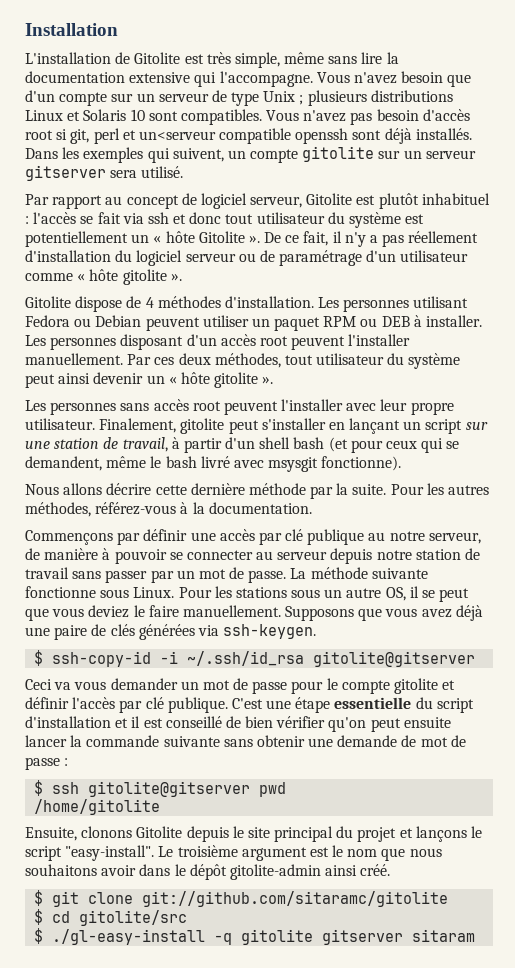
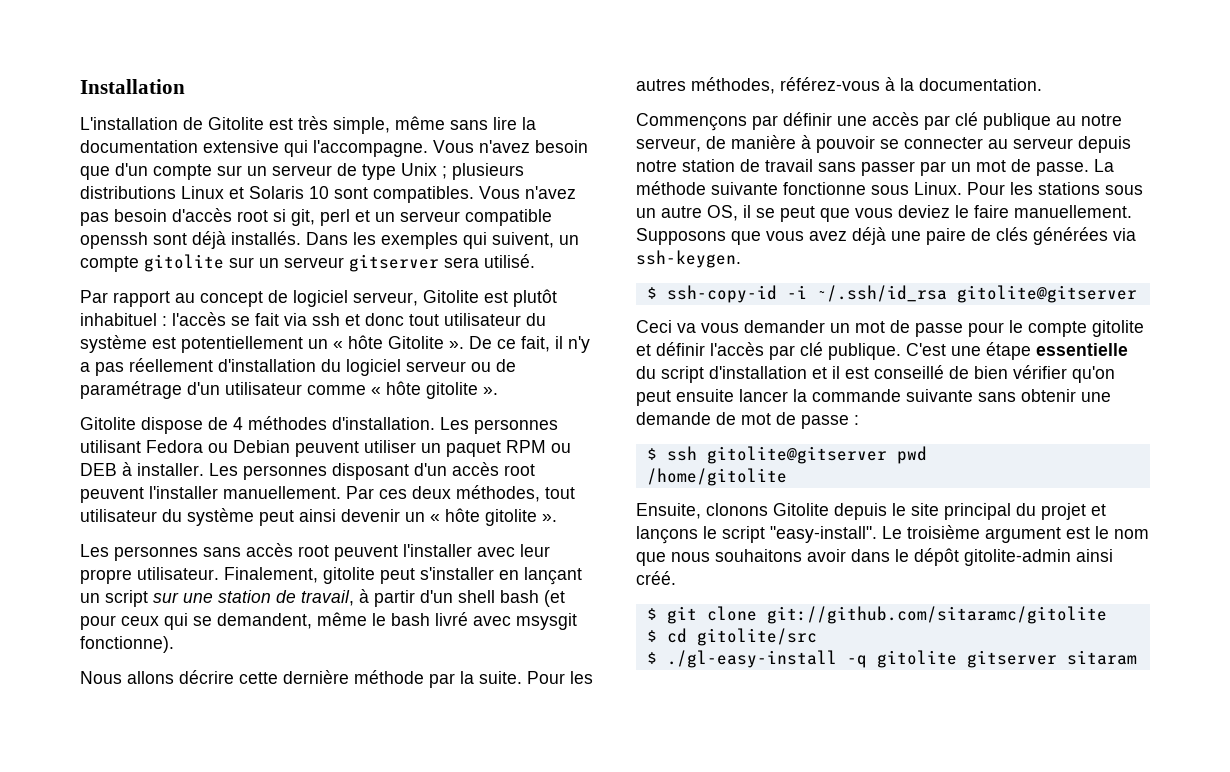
[138,131,216,140] un<serveur -> [375,211,460,222] un serveur

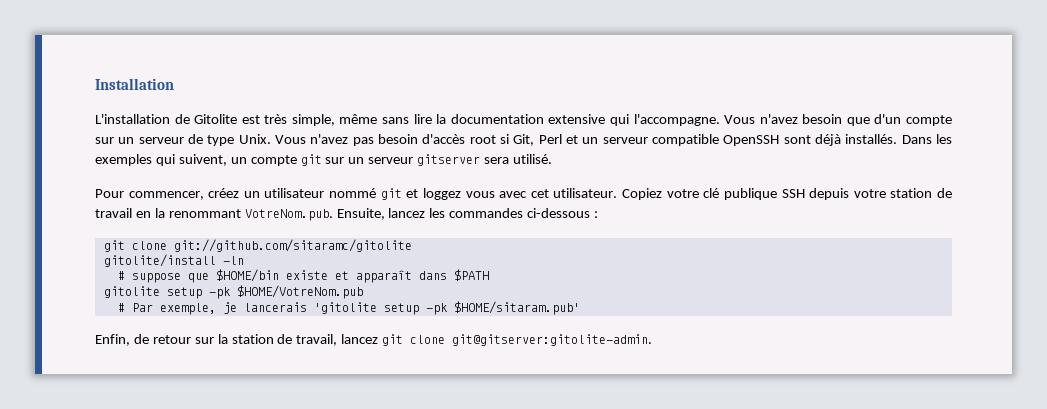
[401,163,524,180] [80,186,474,203] Unix ; plusieurs distributions Linux et Solaris 10 sont compatibles. -> [238,134,271,144] Unix.
[291,209,350,226] git, perl -> [513,134,562,146] Git, Perl
[80,232,148,249] openssh -> [723,135,780,146] OpenSSH
[144,254,224,272] gitolite -> [300,154,322,166] git
[80,289,557,307] [80,312,546,326] [80,335,590,353] [80,358,516,376] [80,381,498,399] [80,416,558,434] [80,440,571,457] [80,462,535,480] [80,485,575,503] [80,508,557,526] [80,543,550,561] [80,567,582,585] [80,589,565,607] [80,612,577,630] [80,636,174,653] [80,670,593,688] [636,77,1042,94] [636,112,1122,131] [636,135,1131,153] [636,159,1114,176] [636,181,1143,195] [636,205,1132,222] [636,227,1136,245] [636,250,741,268] [646,285,1137,303] [636,320,1144,337] [636,342,1128,360] [636,365,1115,383] [636,389,1111,406] [636,412,859,429] [646,446,927,464] [646,468,787,486] [636,503,1106,520] [636,525,1149,544] [636,548,1113,566] [636,571,676,585] [646,606,1107,624] [646,628,817,646] [646,650,1137,668] Par rapport au concept de logiciel serveur, Gitolite est plutôt inhabituel : l'accès se fait via ssh et donc tout utilisateur du système est potentiellement un « hôte Gitolite ». De ce fait, il n'y a pas réellement d'installation du logiciel serveur ou de paramétrage d'un utilisateur comme « hôte gitolite ». // Gitolite dispose de 4 méthodes d'installation. Les personnes utilisant Fedora ou Debian peuvent utiliser un paquet RPM ou DEB à installer. Les personnes disposant d'un accès root peuvent l'installer manuellement. Par ces deux méthodes, tout utilisateur du système peut ainsi devenir un « hôte gitolite ». // Les personnes sans accès root peuvent l'installer avec leur propre utilisateur. Finalement, gitolite peut s'installer en lançant un script sur une station de travail, à partir d'un shell bash (et pour ceux qui se demandent, même le bash livré avec msysgit fonctionne). // Nous allons décrire cette dernière méthode par la suite. Pour les autres méthodes, référez-vous à la documentation. // Commençons par définir une accès par clé publique au notre serveur, de manière à pouvoir se connecter au serveur depuis notre station de travail sans passer par un mot de passe. La méthode suivante fonctionne sous Linux. Pour les stations sous un autre OS, il se peut que vous deviez le faire manuellement. Supposons que vous avez déjà une paire de clés générées via ssh-keygen. // $ ssh-copy-id -i ~/.ssh/id_rsa gitolite@gitserver // Ceci va vous demander un mot de passe pour le compte gitolite et définir l'accès par clé publique. C'est une étape essentielle du script d'installation et il est conseillé de bien vérifier qu'on peut ensuite lancer la commande suivante sans obtenir une demande de mot de passe : // $ ssh gitolite@gitserver pwd // /home/gitolite // Ensuite, clonons Gitolite depuis le site principal du projet et lançons le script "easy-install". Le troisième argument est le nom que nous souhaitons avoir dans le dépôt gitolite-admin ainsi créé. // $ git clone git://github.com/sitaramc/gitolite // $ cd gitolite/src // $ ./gl-easy-install -q gitolite gitserver sitaram -> [95,188,952,200] [95,208,599,221] [103,239,412,252] [103,254,244,267] [117,269,489,283] [103,285,363,299] [117,301,580,315] [95,334,653,346] Pour commencer, créez un utilisateur nommé git et loggez vous avec cet utilisateur. Copiez votre clé publique SSH depuis votre station de travail en la renommant VotreNom.pub. Ensuite, lancez les commandes ci-dessous : // git clone git://github.com/sitaramc/gitolite // gitolite/install -ln // # suppose que $HOME/bin existe et apparaît dans $PATH // gitolite setup -pk $HOME/VotreNom.pub // # Par exemple, je lancerais 'gitolite setup -pk $HOME/sitaram.pub' // Enfin, de retour sur la station de travail, lancez git clone git@gitserver:gitolite-admin.

